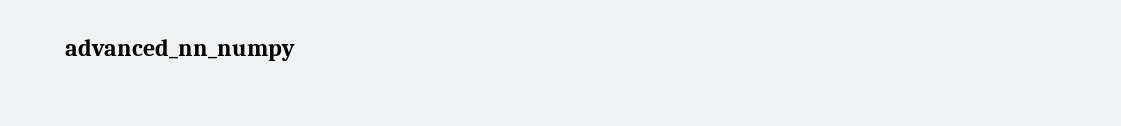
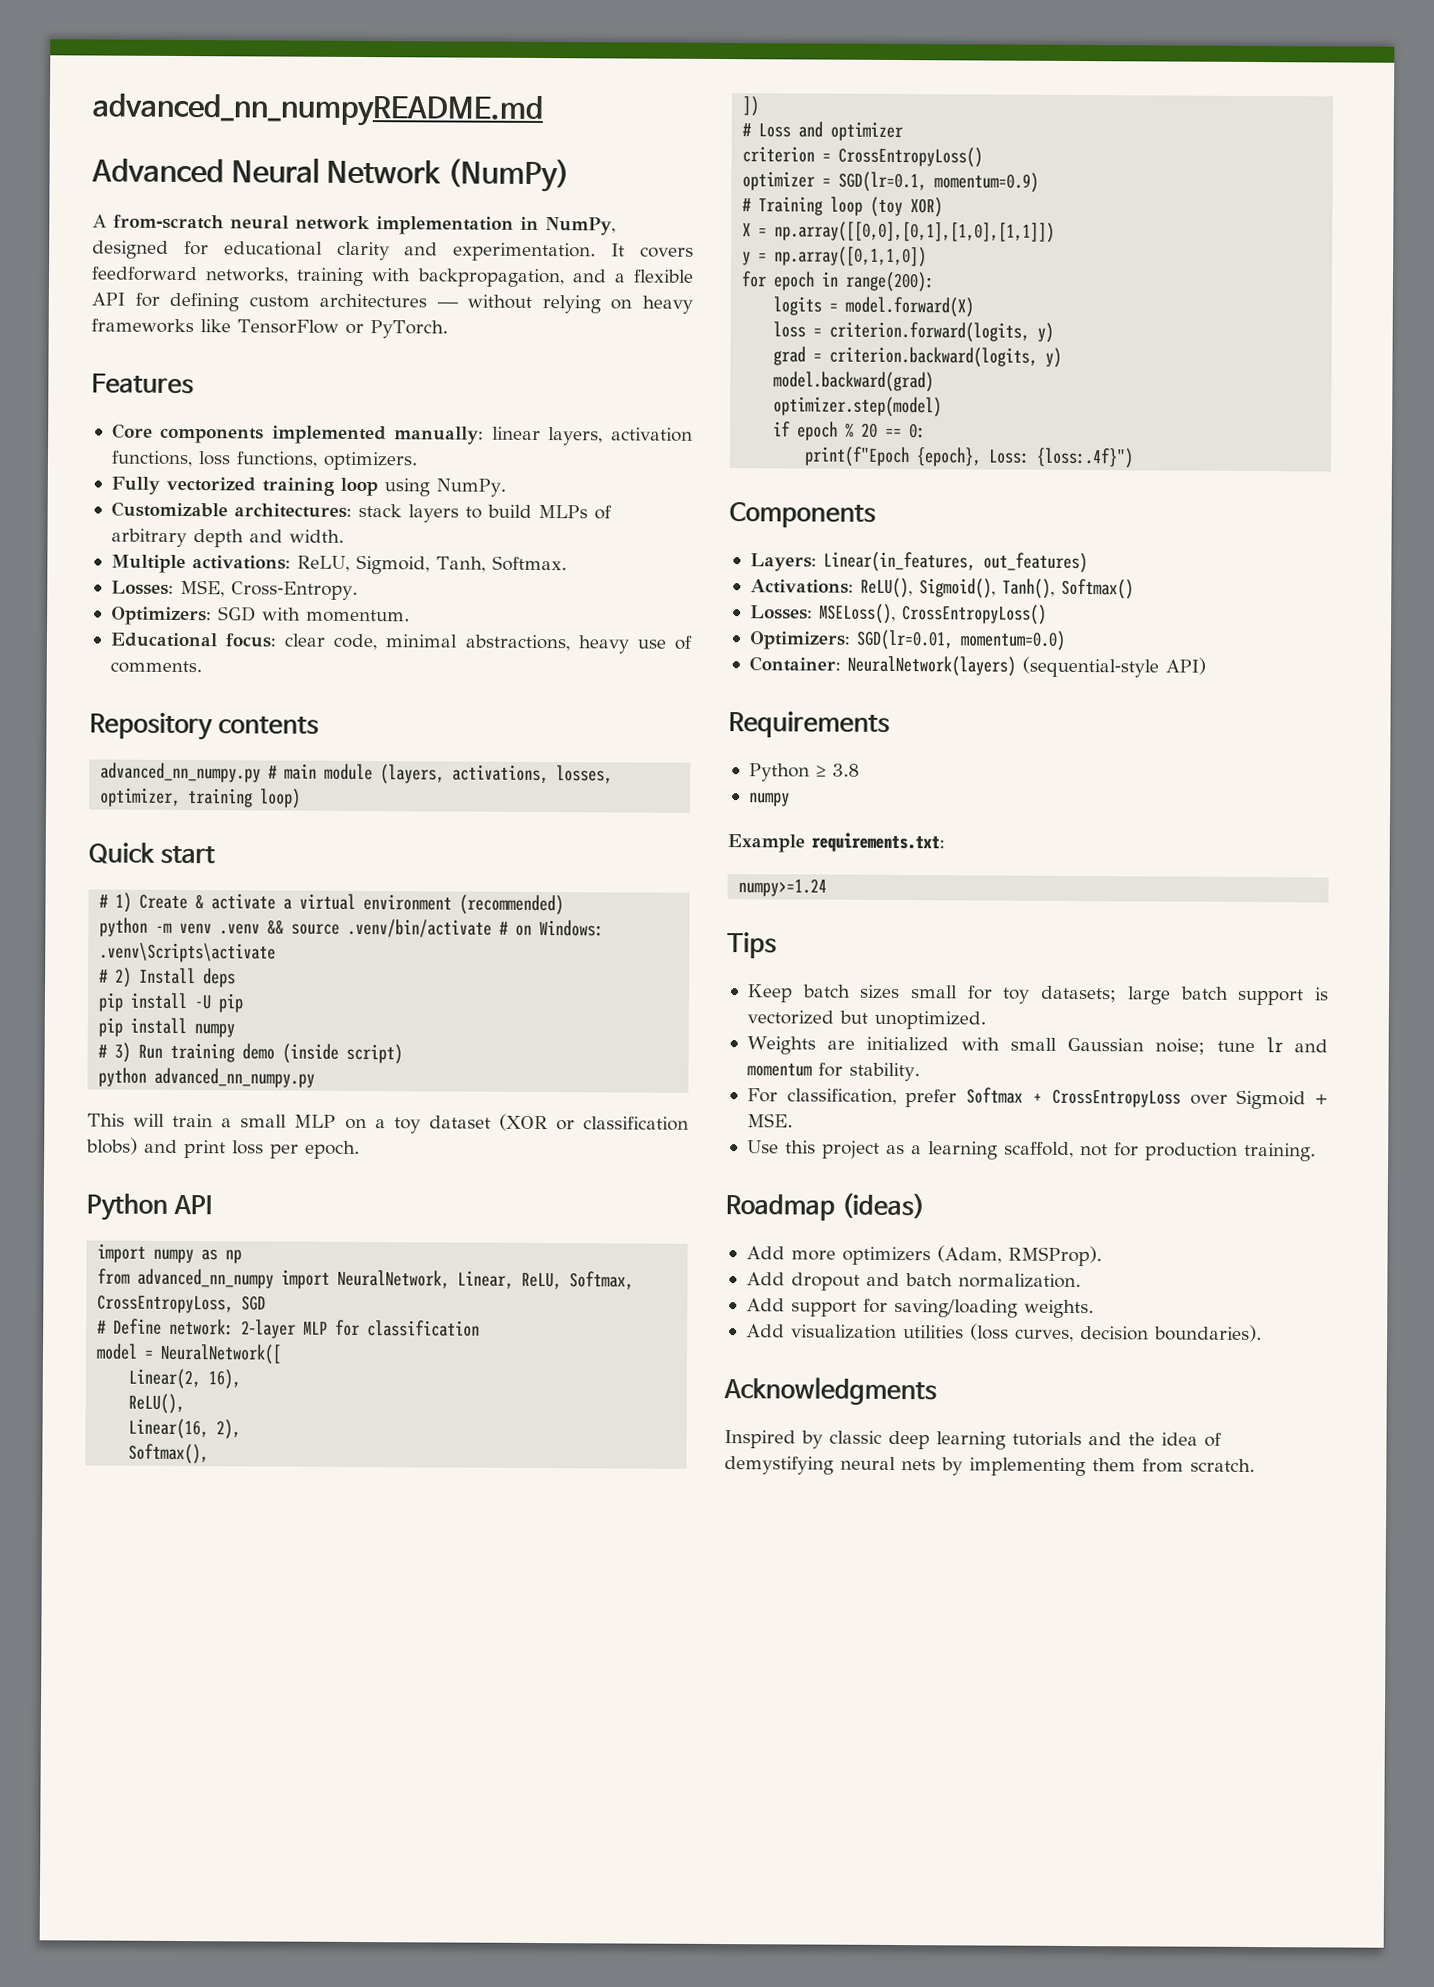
[65,39,295,61] advanced_nn_numpy -> [92,93,544,128] [91,157,571,193] [92,214,616,236] [92,240,694,262] [91,266,694,288] [91,292,693,314] [91,318,448,339] [91,373,194,395] [111,423,693,446] [110,450,418,471] [110,476,506,497] [110,501,612,523] [110,528,344,548] [110,554,567,575] [110,579,358,600] [110,606,410,626] [109,632,692,654] [109,660,202,674] [89,712,319,741] [100,762,614,785] [100,787,302,809] [88,842,215,865] [99,892,565,916] [99,917,605,938] [99,942,277,963] [99,967,237,988] [98,992,244,1013] [98,1017,236,1038] [98,1042,404,1065] [98,1067,316,1088] [87,1113,689,1134] [86,1137,360,1160] [86,1193,212,1221] [97,1243,243,1264] [97,1268,635,1290] [97,1294,267,1314] [97,1318,481,1339] [96,1343,283,1365] [128,1368,242,1390] [128,1393,186,1415] [128,1418,242,1440] [128,1443,210,1465] [742,96,761,117] [742,121,904,142] [742,146,984,168] [742,171,1040,193] [742,196,944,218] [742,221,1056,243] [742,246,928,268] [741,271,936,293] [773,296,975,318] [773,321,1055,343] [773,346,1063,368] [773,371,935,393] [773,396,943,418] [773,421,927,441] [804,446,1135,469] [729,502,876,528] [749,551,1088,574] [749,577,1134,600] [749,603,1047,625] [748,629,1066,651] [748,655,1206,678] [728,711,890,738] [748,763,860,782] [748,792,790,807] [727,832,945,853] [738,878,828,897] [727,932,777,959] [746,984,1329,1006] [746,1010,986,1030] [746,1036,1328,1055] [746,1062,920,1082] [746,1087,1328,1110] [746,1113,793,1128] [746,1140,1316,1162] [725,1192,925,1221] [745,1245,1102,1267] [745,1272,1081,1291] [745,1298,1094,1319] [745,1323,1262,1343] [723,1377,937,1406] [724,1430,1222,1450] [724,1456,1255,1477] advanced_nn_numpyREADME.md // Advanced Neural Network (NumPy) // A from‑scratch neural network implementation in NumPy, designed for educational clarity and experimentation. It covers feedforward networks, training with backpropagation, and a flexible API for defining custom architectures — without relying on heavy frameworks like TensorFlow or PyTorch. // Features // Core components implemented manually: linear layers, activation functions, loss functions, optimizers. // Fully vectorized training loop using NumPy. // Customizable architectures: stack layers to build MLPs of arbitrary depth and width. // Multiple activations: ReLU, Sigmoid, Tanh, Softmax. // Losses: MSE, Cross‑Entropy. // Optimizers: SGD with momentum. // Educational focus: clear code, minimal abstractions, heavy use of comments. // Repository contents // advanced_nn_numpy.py # main module (layers, activations, losses, optimizer, training loop) // Quick start // # 1) Create & activate a virtual environment (recommended) // python -m venv .venv && source .venv/bin/activate # on Windows: .venv\Scripts\activate // # 2) Install deps // pip install -U pip // pip install numpy // # 3) Run training demo (inside script) // python advanced_nn_numpy.py // This will train a small MLP on a toy dataset (XOR or classification blobs) and print loss per epoch. // Python API // import numpy as np // from advanced_nn_numpy import NeuralNetwork, Linear, ReLU, Softmax, CrossEntropyLoss, SGD // # Define network: 2‑layer MLP for classification // model = NeuralNetwork([ // Linear(2, 16), // ReLU(), // Linear(16, 2), // Softmax(), // ]) // # Loss and optimizer // criterion = CrossEntropyLoss() // optimizer = SGD(lr=0.1, momentum=0.9) // # Training loop (toy XOR) // X = np.array([[0,0],[0,1],[1,0],[1,1]]) // y = np.array([0,1,1,0]) // for epoch in range(200): // logits = model.forward(X) // loss = criterion.forward(logits, y) // grad = criterion.backward(logits, y) // model.backward(grad) // optimizer.step(model) // if epoch % 20 == 0: // print(f"Epoch {epoch}, Loss: {loss:.4f}") // Components // Layers: Linear(in_features, out_features) // Activations: ReLU(), Sigmoid(), Tanh(), Softmax() // Losses: MSELoss(), CrossEntropyLoss() // Optimizers: SGD(lr=0.01, momentum=0.0) // Container: NeuralNetwork(layers) (sequential‑style API) // Requirements // Python ≥ 3.8 // numpy // Example requirements.txt: // numpy>=1.24 // Tips // Keep batch sizes small for toy datasets; large batch support is vectorized but unoptimized. // Weights are initialized with small Gaussian noise; tune lr and momentum for stability. // For classification, prefer Softmax + CrossEntropyLoss over Sigmoid + MSE. // Use this project as a learning scaffold, not for production training. // Roadmap (ideas) // Add more optimizers (Adam, RMSProp). // Add dropout and batch normalization. // Add support for saving/loading weights. // Add visualization utilities (loss curves, decision boundaries). // Acknowledgments // Inspired by classic deep learning tutorials and the idea of demystifying neural nets by implementing them from scratch.

